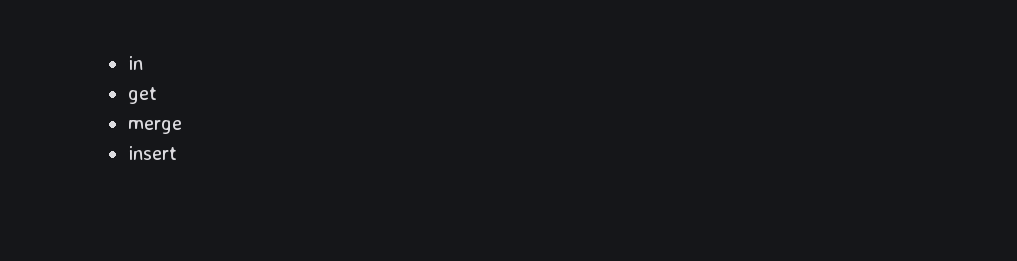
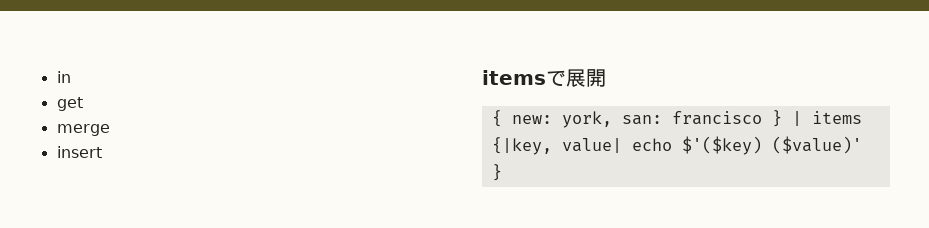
(177, 153) none -> [482,69,606,87] [491,110,862,128] [491,136,862,155] [491,164,502,181] // itemsで展開 // { new: york, san: francisco } | items {|key, value| echo $'($key) ($value)' }

